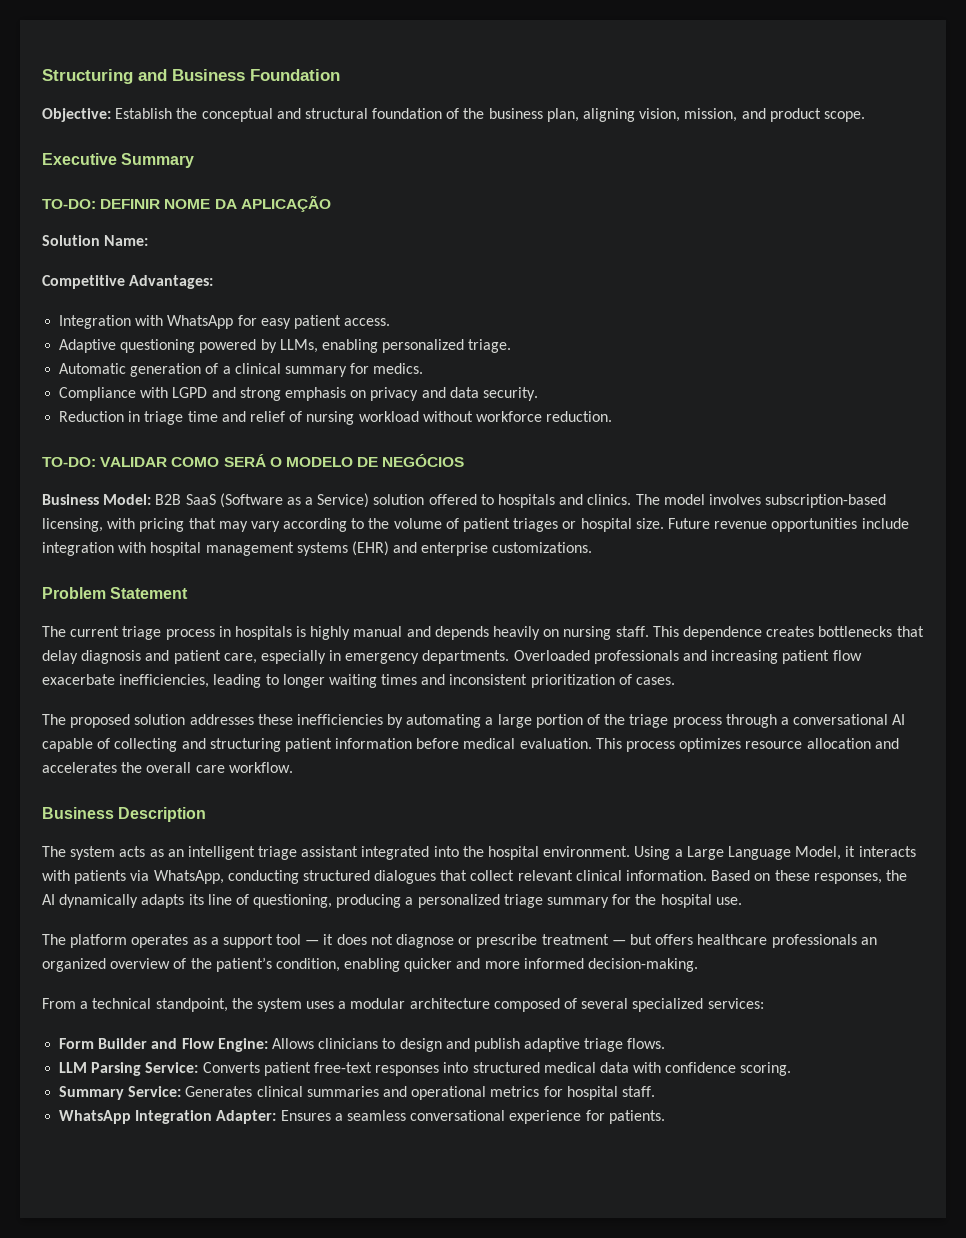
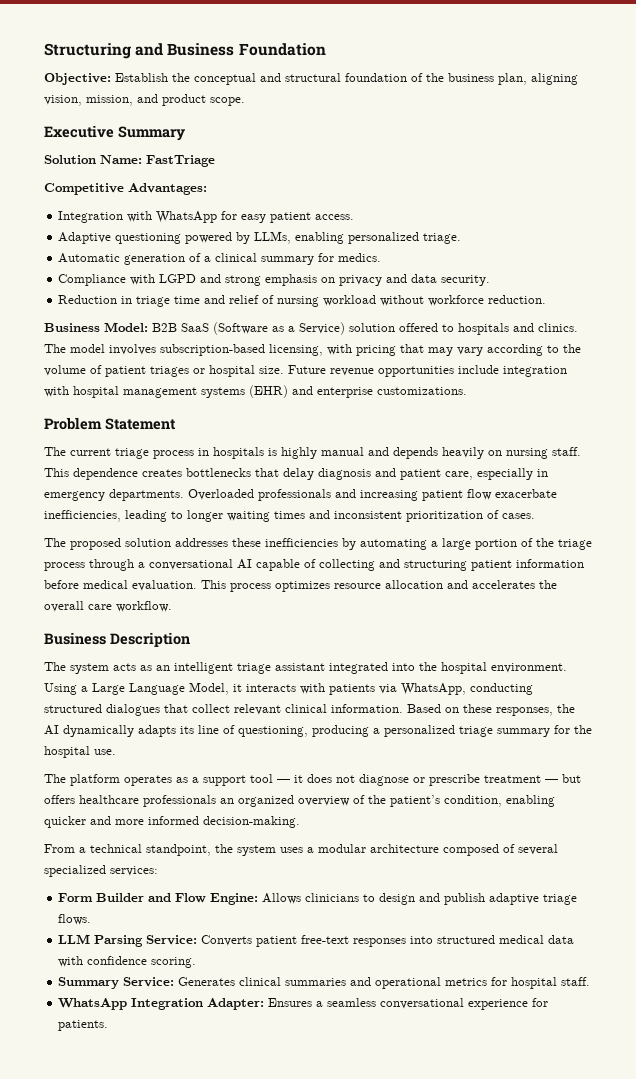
[42,195,331,212] // TO-DO: DEFINIR NOME DA APLICAÇÃO -> (185, 133) none
(149, 240) none -> [146,155,215,167] FastTriage
[42,454,465,467] // TO-DO: VALIDAR COMO SERÁ O MODELO DE NEGÓCIOS -> (547, 299) none

